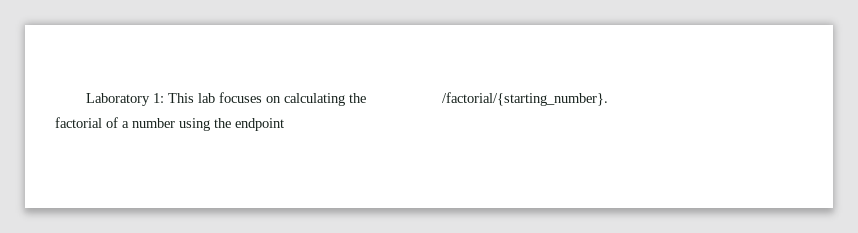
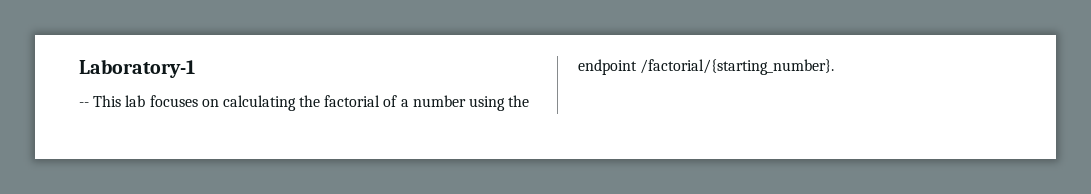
[86,93,165,106] Laboratory 1: -> [79,59,195,78] [79,102,89,107] Laboratory-1 // --

